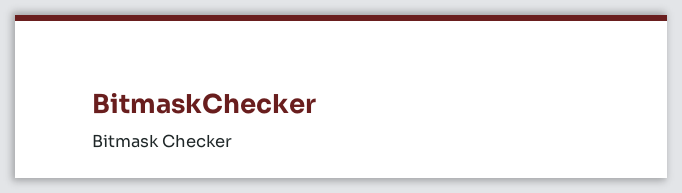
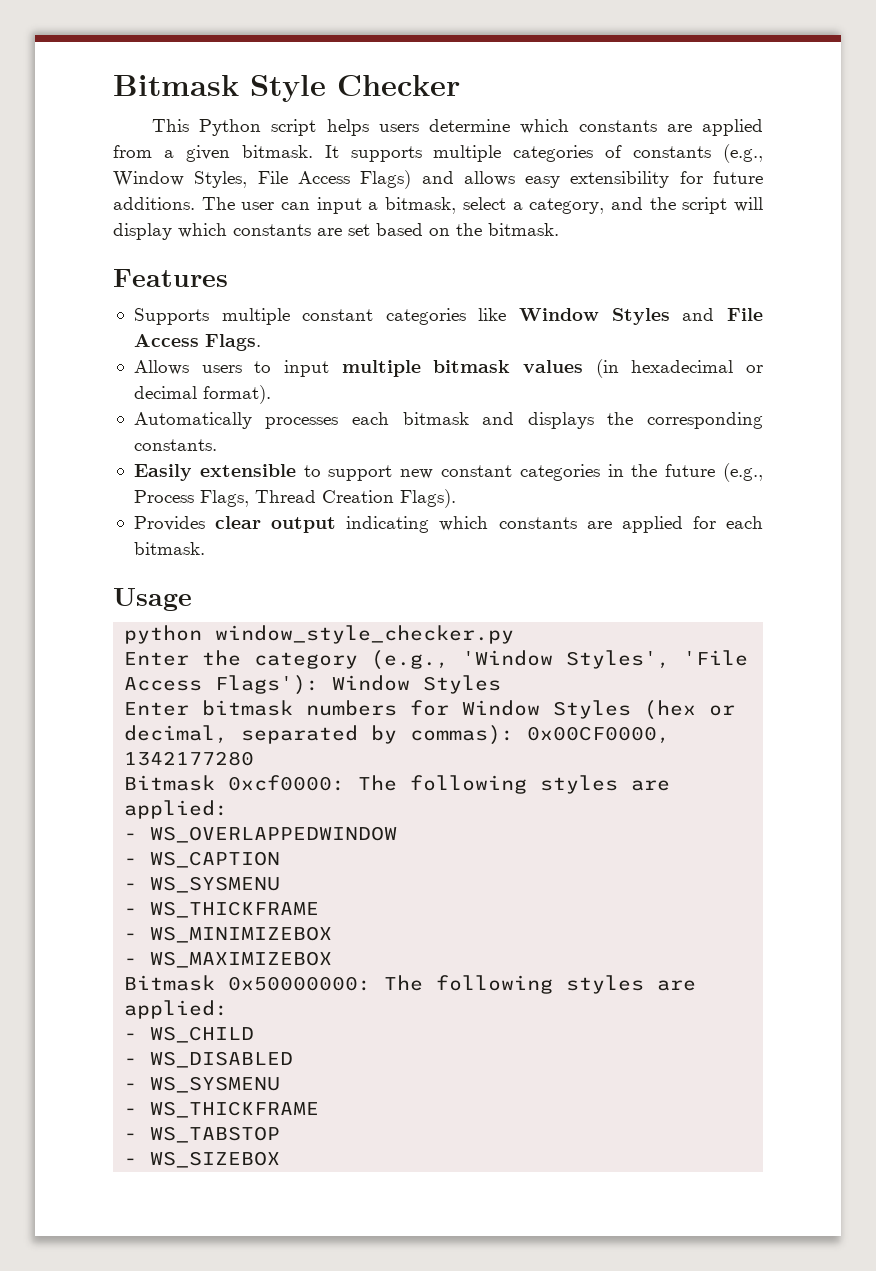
[92,93,316,114] [92,134,233,148] BitmaskChecker // Bitmask Checker -> [113,75,460,102] [152,119,763,136] [113,144,763,163] [113,170,763,189] [113,197,764,214] [113,223,559,240] [113,269,228,287] [133,308,763,325] [133,334,261,351] [133,359,764,378] [133,385,271,404] [133,412,763,429] [133,439,217,451] [133,463,763,482] [133,489,456,508] [133,516,763,533] [133,542,205,555] [113,588,192,611] [124,625,515,644] [124,650,749,670] [124,675,502,695] [124,700,736,720] [124,725,671,745] [124,751,255,766] [124,775,671,794] [124,800,229,819] [124,826,398,843] [124,851,281,868] [124,876,281,893] [124,901,320,918] [124,926,333,943] [124,951,333,968] [124,975,697,994] [124,1000,229,1019] [124,1026,255,1043] [124,1051,294,1068] [124,1076,281,1093] [124,1101,320,1118] [124,1126,281,1143] [124,1151,281,1168] Bitmask Style Checker // This Python script helps users determine which constants are applied from a given bitmask. It supports multiple categories of constants (e.g., Window Styles, File Access Flags) and allows easy extensibility for future additions. The user can input a bitmask, select a category, and the script will display which constants are set based on the bitmask. // Features // Supports multiple constant categories like Window Styles and File Access Flags. // Allows users to input multiple bitmask values (in hexadecimal or decimal format). // Automatically processes each bitmask and displays the corresponding constants. // Easily extensible to support new constant categories in the future (e.g., Process Flags, Thread Creation Flags). // Provides clear output indicating which constants are applied for each bitmask. // Usage // python window_style_checker.py // Enter the category (e.g., 'Window Styles', 'File Access Flags'): Window Styles // Enter bitmask numbers for Window Styles (hex or decimal, separated by commas): 0x00CF0000, 1342177280 // Bitmask 0xcf0000: The following styles are applied: // - WS_OVERLAPPEDWINDOW // - WS_CAPTION // - WS_SYSMENU // - WS_THICKFRAME // - WS_MINIMIZEBOX // - WS_MAXIMIZEBOX // Bitmask 0x50000000: The following styles are applied: // - WS_CHILD // - WS_DISABLED // - WS_SYSMENU // - WS_THICKFRAME // - WS_TABSTOP // - WS_SIZEBOX

